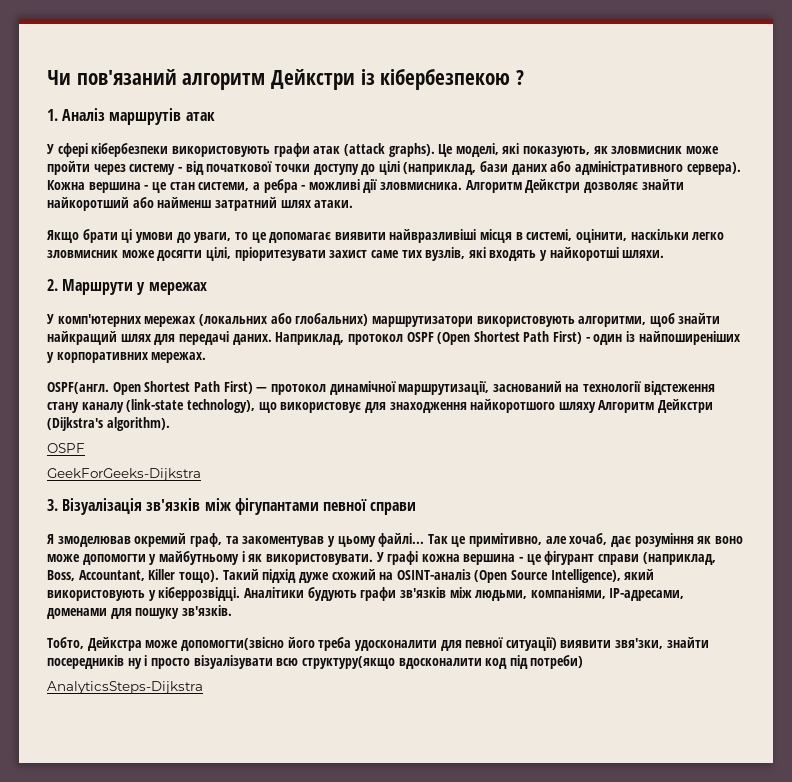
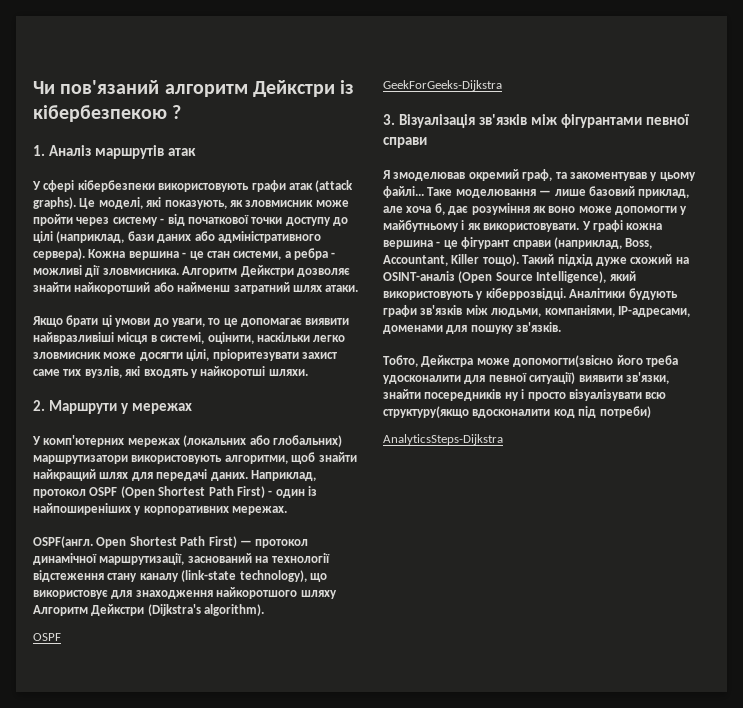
[234,498,319,515] фігупантами -> [560,114,642,128] фігурантами
[427,533,608,547] Так це примітивно, але хочаб, -> [427,186,690,198] [383,203,445,215] Таке моделювання — лише базовий приклад, але хоча б,
[615,638,664,649] звя'зки, -> [625,372,669,384] зв'язки,

